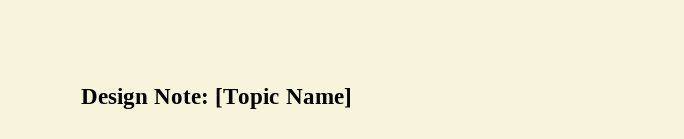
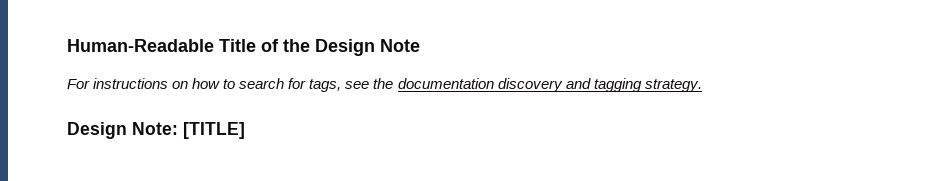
[81,88,352,109] Design Note: [Topic Name] -> [67,39,420,56] [67,78,702,92] [67,122,245,139] Human-Readable Title of the Design Note // For instructions on how to search for tags, see the documentation discovery and tagging strategy. // Design Note: [TITLE]

